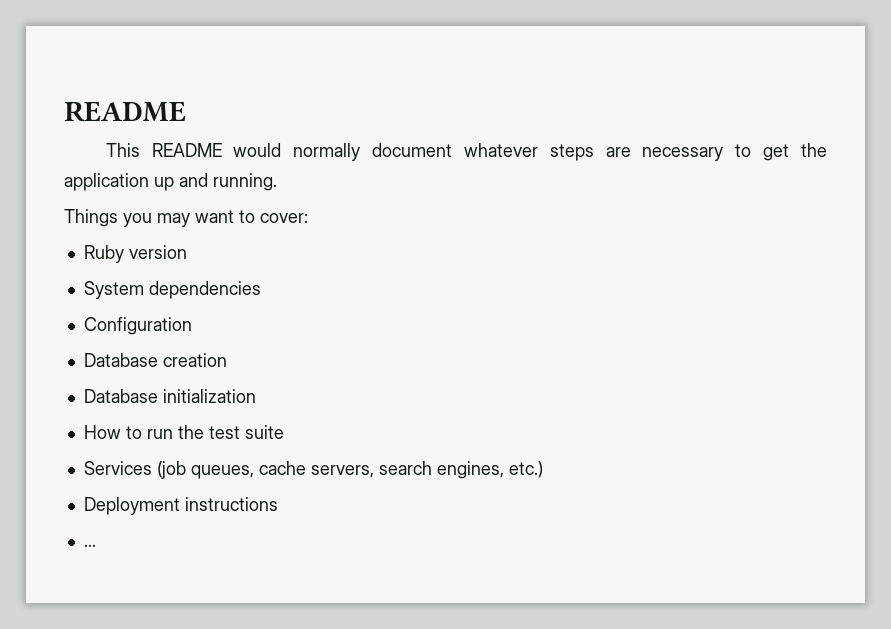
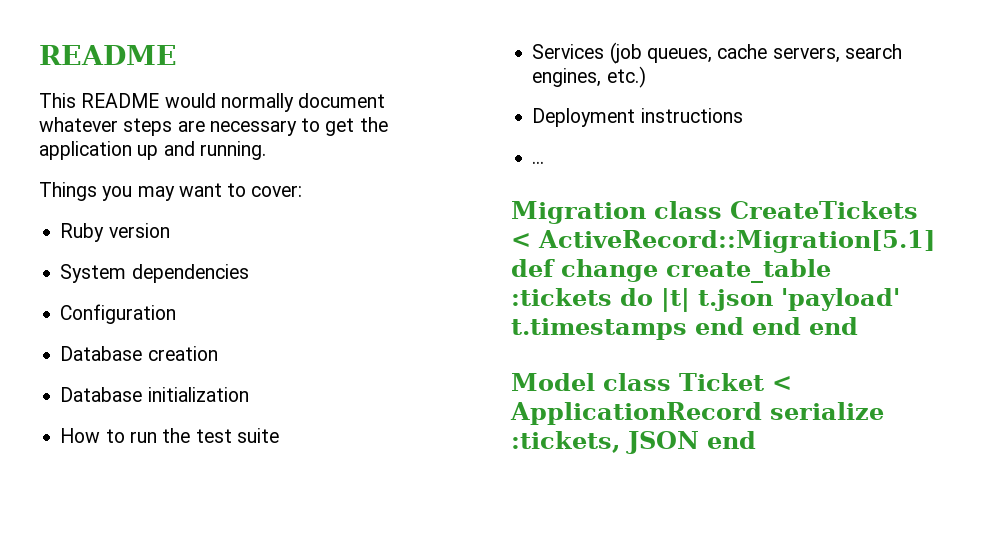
(96, 545) none -> [511,201,918,224] [511,230,935,253] [511,259,831,283] [511,288,900,312] [511,317,858,340] [511,373,792,391] [510,402,884,425] [511,431,756,454] // Migration class CreateTickets < ActiveRecord::Migration[5.1] def change create_table :tickets do |t| t.json 'payload' t.timestamps end end end // Model class Ticket < ApplicationRecord serialize :tickets, JSON end

